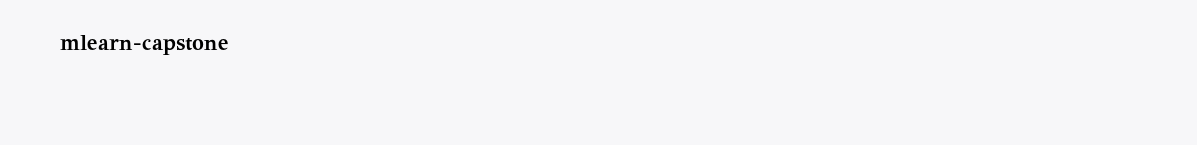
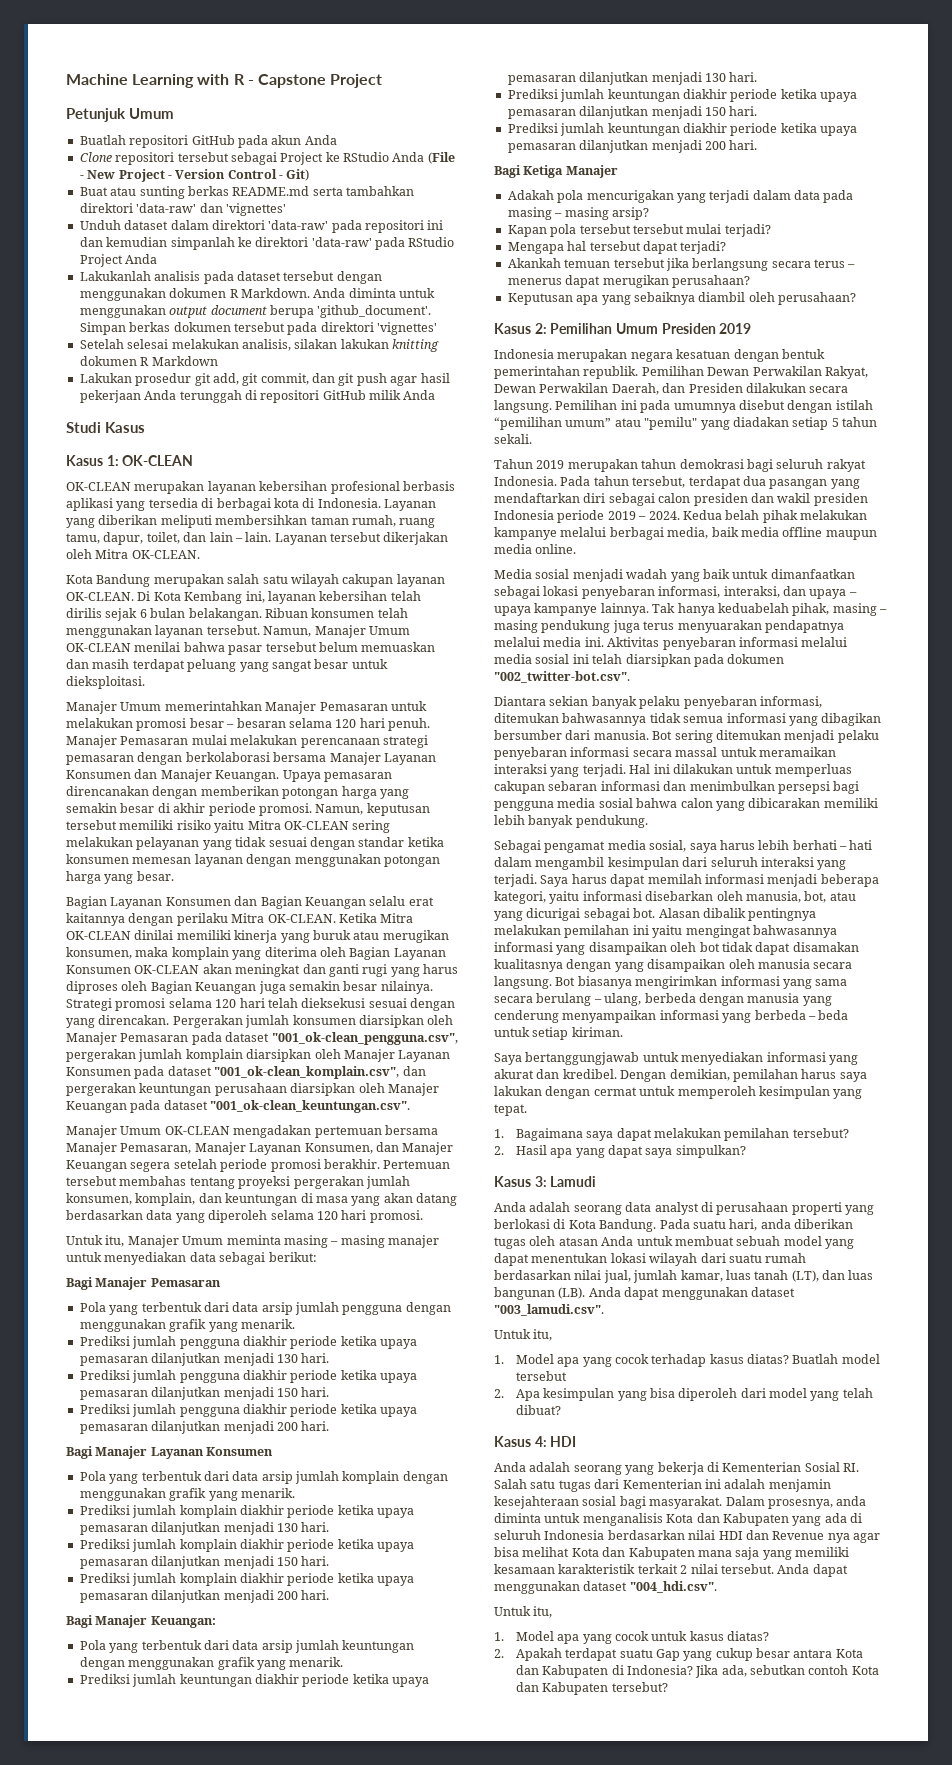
[60,35,229,55] mlearn-capstone -> [66,74,383,88] [66,108,174,122] [79,135,337,148] [79,152,455,165] [79,169,310,182] [79,186,414,199] [79,203,286,216] [79,220,444,233] [79,237,455,250] [79,254,158,267] [79,271,382,284] [79,288,435,301] [79,305,432,318] [79,322,437,335] [79,339,439,352] [79,356,218,366] [79,373,450,386] [79,390,436,403] [66,422,145,433] [66,455,194,466] [66,481,455,494] [66,498,436,511] [66,515,436,528] [66,532,449,545] [66,549,200,559] [66,574,445,587] [66,591,421,604] [66,608,408,621] [66,625,410,638] [66,642,436,655] [66,659,388,672] [66,676,145,689] [66,701,427,714] [66,718,430,731] [66,735,428,748] [66,752,436,765] [66,769,392,782] [66,786,409,799] [66,803,430,816] [66,820,391,833] [66,837,444,850] [66,854,440,867] [66,871,174,884] [66,896,434,909] [66,913,414,926] [66,930,449,943] [66,947,446,960] [66,964,458,977] [66,981,433,994] [66,998,455,1011] [66,1015,454,1028] [66,1032,458,1045] [66,1049,451,1062] [66,1066,426,1079] [66,1083,439,1096] [66,1100,411,1113] [66,1125,438,1138] [66,1142,454,1155] [66,1159,451,1172] [66,1176,410,1189] [66,1193,457,1206] [66,1210,423,1223] [66,1235,439,1248] [66,1252,317,1265] [66,1277,221,1290] [79,1302,451,1315] [79,1319,295,1332] [79,1336,417,1349] [79,1353,330,1366] [79,1370,417,1383] [79,1387,330,1400] [79,1404,417,1417] [79,1421,330,1434] [66,1446,274,1459] [79,1471,448,1484] [79,1488,295,1501] [79,1505,414,1518] [79,1522,330,1535] [79,1539,414,1552] [79,1556,330,1569] [79,1573,414,1586] [79,1590,330,1603] [66,1615,216,1628] [79,1640,415,1653] [79,1657,344,1670] [79,1674,429,1687] [507,72,758,85] [507,89,857,102] [507,106,758,119] [507,123,857,136] [507,140,758,153] [494,165,618,178] [507,190,854,203] [507,207,649,220] [507,224,771,237] [507,241,727,254] [507,258,856,271] [507,275,750,288] [507,292,856,305] [494,323,752,334] [494,349,825,362] [494,366,868,379] [494,383,849,395] [494,400,873,413] [494,417,877,430] [494,434,532,444] [494,459,866,472] [494,476,860,489] [494,493,868,506] [494,510,867,523] [494,527,877,540] [494,544,577,554] [494,569,855,582] [494,586,857,599] [494,603,887,616] [494,620,844,633] [494,637,848,650] [494,654,785,667] [494,671,630,683] [494,696,822,709] [494,713,882,726] [494,730,879,743] [494,747,836,760] [494,764,852,777] [494,781,860,794] [494,798,878,811] [494,815,648,828] [494,840,873,853] [494,857,847,870] [494,874,879,887] [494,891,856,904] [494,908,817,921] [494,925,837,938] [494,942,859,955] [494,959,853,972] [494,976,848,989] [494,993,832,1006] [494,1010,849,1023] [494,1027,623,1040] [494,1052,858,1065] [494,1069,867,1082] [494,1086,863,1099] [494,1104,527,1116] [494,1128,849,1141] [494,1145,746,1158] [494,1176,597,1187] [494,1202,874,1215] [494,1219,853,1232] [494,1236,854,1249] [494,1253,807,1266] [494,1270,874,1283] [494,1287,795,1300] [494,1304,604,1316] [494,1329,553,1341] [494,1354,880,1367] [515,1371,567,1381] [494,1388,873,1401] [515,1405,561,1415] [494,1436,577,1447] [494,1462,859,1475] [494,1479,831,1492] [494,1496,867,1509] [494,1513,862,1526] [494,1530,880,1543] [494,1547,849,1560] [494,1564,848,1577] [494,1581,717,1594] [494,1606,553,1618] [494,1631,770,1644] [494,1648,863,1661] [515,1665,879,1678] [515,1682,668,1695] Machine Learning with R - Capstone Project // Petunjuk Umum // Buatlah repositori GitHub pada akun Anda // Clone repositori tersebut sebagai Project ke RStudio Anda (File - New Project - Version Control - Git) // Buat atau sunting berkas README.md serta tambahkan direktori 'data-raw' dan 'vignettes' // Unduh dataset dalam direktori 'data-raw' pada repositori ini dan kemudian simpanlah ke direktori 'data-raw' pada RStudio Project Anda // Lakukanlah analisis pada dataset tersebut dengan menggunakan dokumen R Markdown. Anda diminta untuk menggunakan output document berupa 'github_document'. Simpan berkas dokumen tersebut pada direktori 'vignettes' // Setelah selesai melakukan analisis, silakan lakukan knitting dokumen R Markdown // Lakukan prosedur git add, git commit, dan git push agar hasil pekerjaan Anda terunggah di repositori GitHub milik Anda // Studi Kasus // Kasus 1: OK-CLEAN // OK-CLEAN merupakan layanan kebersihan profesional berbasis aplikasi yang tersedia di berbagai kota di Indonesia. Layanan yang diberikan meliputi membersihkan taman rumah, ruang tamu, dapur, toilet, dan lain – lain. Layanan tersebut dikerjakan oleh Mitra OK-CLEAN. // Kota Bandung merupakan salah satu wilayah cakupan layanan OK-CLEAN. Di Kota Kembang ini, layanan kebersihan telah dirilis sejak 6 bulan belakangan. Ribuan konsumen telah menggunakan layanan tersebut. Namun, Manajer Umum OK-CLEAN menilai bahwa pasar tersebut belum memuaskan dan masih terdapat peluang yang sangat besar untuk dieksploitasi. // Manajer Umum memerintahkan Manajer Pemasaran untuk melakukan promosi besar – besaran selama 120 hari penuh. Manajer Pemasaran mulai melakukan perencanaan strategi pemasaran dengan berkolaborasi bersama Manajer Layanan Konsumen dan Manajer Keuangan. Upaya pemasaran direncanakan dengan memberikan potongan harga yang semakin besar di akhir periode promosi. Namun, keputusan tersebut memiliki risiko yaitu Mitra OK-CLEAN sering melakukan pelayanan yang tidak sesuai dengan standar ketika konsumen memesan layanan dengan menggunakan potongan harga yang besar. // Bagian Layanan Konsumen dan Bagian Keuangan selalu erat kaitannya dengan perilaku Mitra OK-CLEAN. Ketika Mitra OK-CLEAN dinilai memiliki kinerja yang buruk atau merugikan konsumen, maka komplain yang diterima oleh Bagian Layanan Konsumen OK-CLEAN akan meningkat dan ganti rugi yang harus diproses oleh Bagian Keuangan juga semakin besar nilainya. Strategi promosi selama 120 hari telah dieksekusi sesuai dengan yang direncakan. Pergerakan jumlah konsumen diarsipkan oleh Manajer Pemasaran pada dataset "001_ok-clean_pengguna.csv", pergerakan jumlah komplain diarsipkan oleh Manajer Layanan Konsumen pada dataset "001_ok-clean_komplain.csv", dan pergerakan keuntungan perusahaan diarsipkan oleh Manajer Keuangan pada dataset "001_ok-clean_keuntungan.csv". // Manajer Umum OK-CLEAN mengadakan pertemuan bersama Manajer Pemasaran, Manajer Layanan Konsumen, dan Manajer Keuangan segera setelah periode promosi berakhir. Pertemuan tersebut membahas tentang proyeksi pergerakan jumlah konsumen, komplain, dan keuntungan di masa yang akan datang berdasarkan data yang diperoleh selama 120 hari promosi. // Untuk itu, Manajer Umum meminta masing – masing manajer untuk menyediakan data sebagai berikut: // Bagi Manajer Pemasaran // Pola yang terbentuk dari data arsip jumlah pengguna dengan menggunakan grafik yang menarik. // Prediksi jumlah pengguna diakhir periode ketika upaya pemasaran dilanjutkan menjadi 130 hari. // Prediksi jumlah pengguna diakhir periode ketika upaya pemasaran dilanjutkan menjadi 150 hari. // Prediksi jumlah pengguna diakhir periode ketika upaya pemasaran dilanjutkan menjadi 200 hari. // Bagi Manajer Layanan Konsumen // Pola yang terbentuk dari data arsip jumlah komplain dengan menggunakan grafik yang menarik. // Prediksi jumlah komplain diakhir periode ketika upaya pemasaran dilanjutkan menjadi 130 hari. // Prediksi jumlah komplain diakhir periode ketika upaya pemasaran dilanjutkan menjadi 150 hari. // Prediksi jumlah komplain diakhir periode ketika upaya pemasaran dilanjutkan menjadi 200 hari. // Bagi Manajer Keuangan: // Pola yang terbentuk dari data arsip jumlah keuntungan dengan menggunakan grafik yang menarik. // Prediksi jumlah keuntungan diakhir periode ketika upaya pemasaran dilanjutkan menjadi 130 hari. // Prediksi jumlah keuntungan diakhir periode ketika upaya pemasaran dilanjutkan menjadi 150 hari. // Prediksi jumlah keuntungan diakhir periode ketika upaya pemasaran dilanjutkan menjadi 200 hari. // Bagi Ketiga Manajer // Adakah pola mencurigakan yang terjadi dalam data pada masing – masing arsip? // Kapan pola tersebut tersebut mulai terjadi? // Mengapa hal tersebut dapat terjadi? // Akankah temuan tersebut jika berlangsung secara terus – menerus dapat merugikan perusahaan? // Keputusan apa yang sebaiknya diambil oleh perusahaan? // Kasus 2: Pemilihan Umum Presiden 2019 // Indonesia merupakan negara kesatuan dengan bentuk pemerintahan republik. Pemilihan Dewan Perwakilan Rakyat, Dewan Perwakilan Daerah, dan Presiden dilakukan secara langsung. Pemilihan ini pada umumnya disebut dengan istilah “pemilihan umum” atau "pemilu" yang diadakan setiap 5 tahun sekali. // Tahun 2019 merupakan tahun demokrasi bagi seluruh rakyat Indonesia. Pada tahun tersebut, terdapat dua pasangan yang mendaftarkan diri sebagai calon presiden dan wakil presiden Indonesia periode 2019 – 2024. Kedua belah pihak melakukan kampanye melalui berbagai media, baik media offline maupun media online. // Media sosial menjadi wadah yang baik untuk dimanfaatkan sebagai lokasi penyebaran informasi, interaksi, dan upaya – upaya kampanye lainnya. Tak hanya keduabelah pihak, masing – masing pendukung juga terus menyuarakan pendapatnya melalui media ini. Aktivitas penyebaran informasi melalui media sosial ini telah diarsipkan pada dokumen "002_twitter-bot.csv". // Diantara sekian banyak pelaku penyebaran informasi, ditemukan bahwasannya tidak semua informasi yang dibagikan bersumber dari manusia. Bot sering ditemukan menjadi pelaku penyebaran informasi secara massal untuk meramaikan interaksi yang terjadi. Hal ini dilakukan untuk memperluas cakupan sebaran informasi dan menimbulkan persepsi bagi pengguna media sosial bahwa calon yang dibicarakan memiliki lebih banyak pendukung. // Sebagai pengamat media sosial, saya harus lebih berhati – hati dalam mengambil kesimpulan dari seluruh interaksi yang terjadi. Saya harus dapat memilah informasi menjadi beberapa kategori, yaitu informasi disebarkan oleh manusia, bot, atau yang dicurigai sebagai bot. Alasan dibalik pentingnya melakukan pemilahan ini yaitu mengingat bahwasannya informasi yang disampaikan oleh bot tidak dapat disamakan kualitasnya dengan yang disampaikan oleh manusia secara langsung. Bot biasanya mengirimkan informasi yang sama secara berulang – ulang, berbeda dengan manusia yang cenderung menyampaikan informasi yang berbeda – beda untuk setiap kiriman. // Saya bertanggungjawab untuk menyediakan informasi yang akurat dan kredibel. Dengan demikian, pemilahan harus saya lakukan dengan cermat untuk memperoleh kesimpulan yang tepat. // 1. Bagaimana saya dapat melakukan pemilahan tersebut? // 2. Hasil apa yang dapat saya simpulkan? // Kasus 3: Lamudi // Anda adalah seorang data analyst di perusahaan properti yang berlokasi di Kota Bandung. Pada suatu hari, anda diberikan tugas oleh atasan Anda untuk membuat sebuah model yang dapat menentukan lokasi wilayah dari suatu rumah berdasarkan nilai jual, jumlah kamar, luas tanah (LT), dan luas bangunan (LB). Anda dapat menggunakan dataset "003_lamudi.csv". // Untuk itu, // 1. Model apa yang cocok terhadap kasus diatas? Buatlah model tersebut // 2. Apa kesimpulan yang bisa diperoleh dari model yang telah dibuat? // Kasus 4: HDI // Anda adalah seorang yang bekerja di Kementerian Sosial RI. Salah satu tugas dari Kementerian ini adalah menjamin kesejahteraan sosial bagi masyarakat. Dalam prosesnya, anda diminta untuk menganalisis Kota dan Kabupaten yang ada di seluruh Indonesia berdasarkan nilai HDI dan Revenue nya agar bisa melihat Kota dan Kabupaten mana saja yang memiliki kesamaan karakteristik terkait 2 nilai tersebut. Anda dapat menggunakan dataset "004_hdi.csv". // Untuk itu, // 1. Model apa yang cocok untuk kasus diatas? // 2. Apakah terdapat suatu Gap yang cukup besar antara Kota dan Kabupaten di Indonesia? Jika ada, sebutkan contoh Kota dan Kabupaten tersebut?

